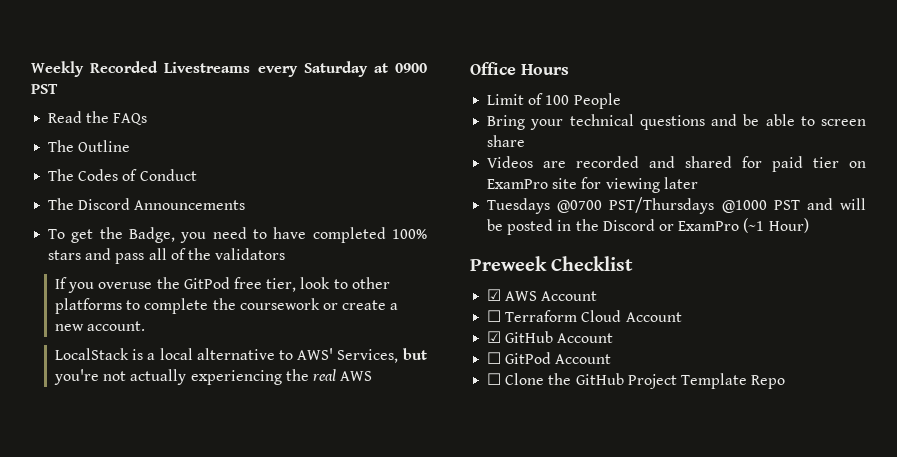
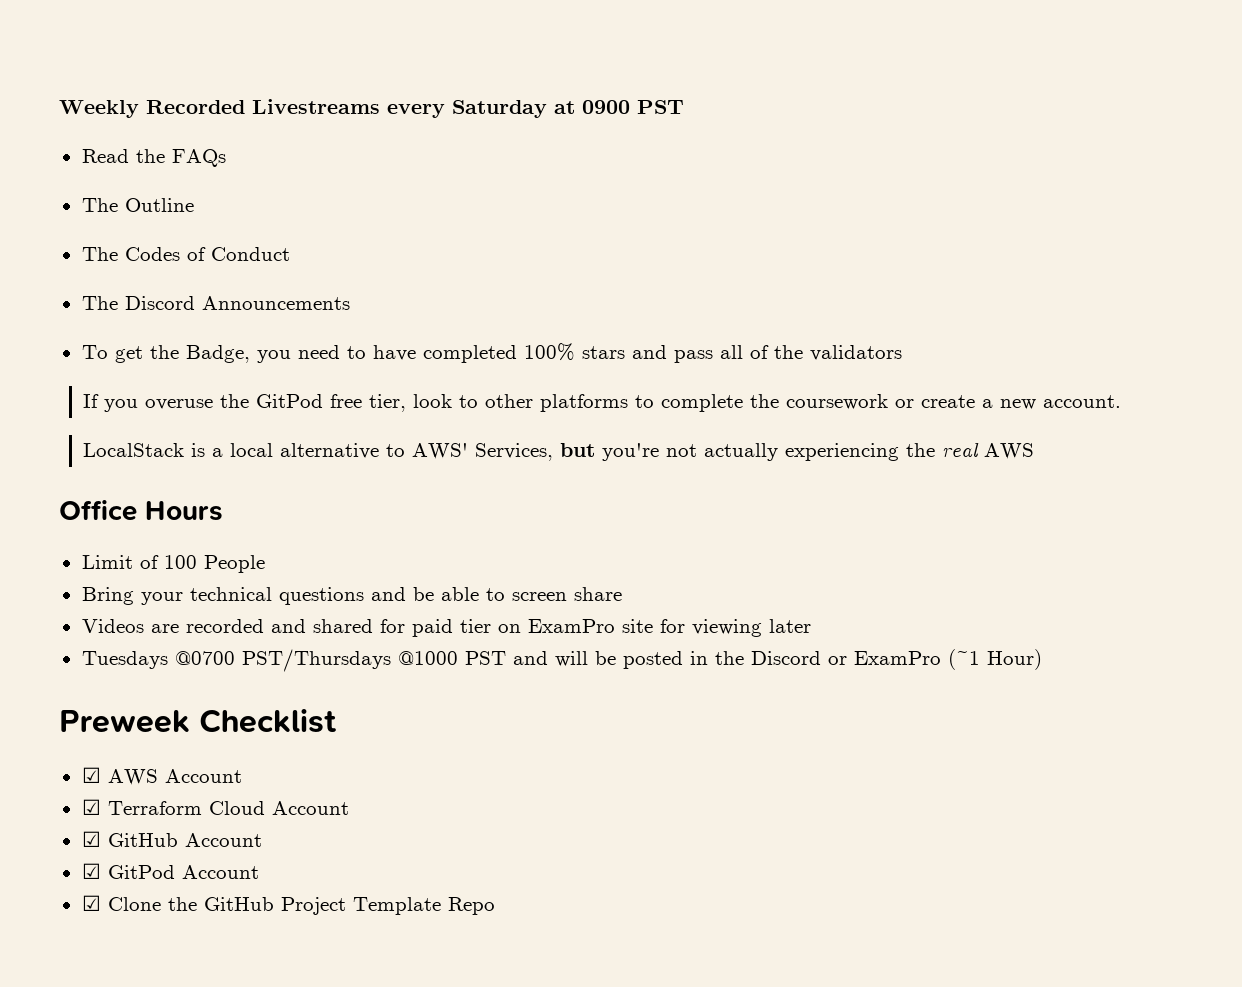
[487,310,502,322] ☐ -> [81,799,101,815] ☑
[487,352,502,364] ☐ -> [81,863,101,879] ☑
[487,373,502,385] ☐ -> [81,895,101,911] ☑

